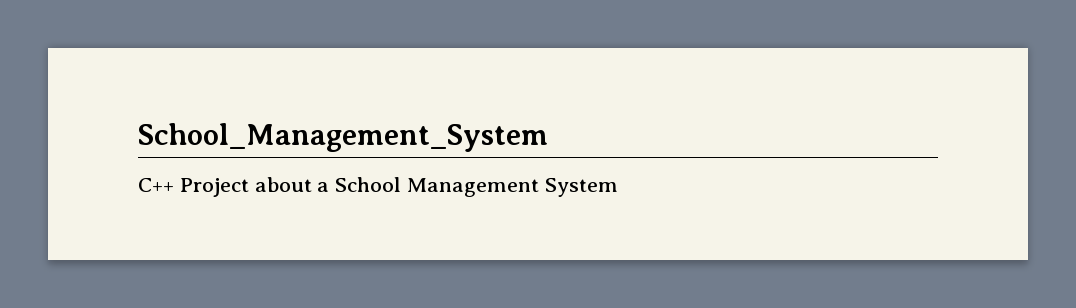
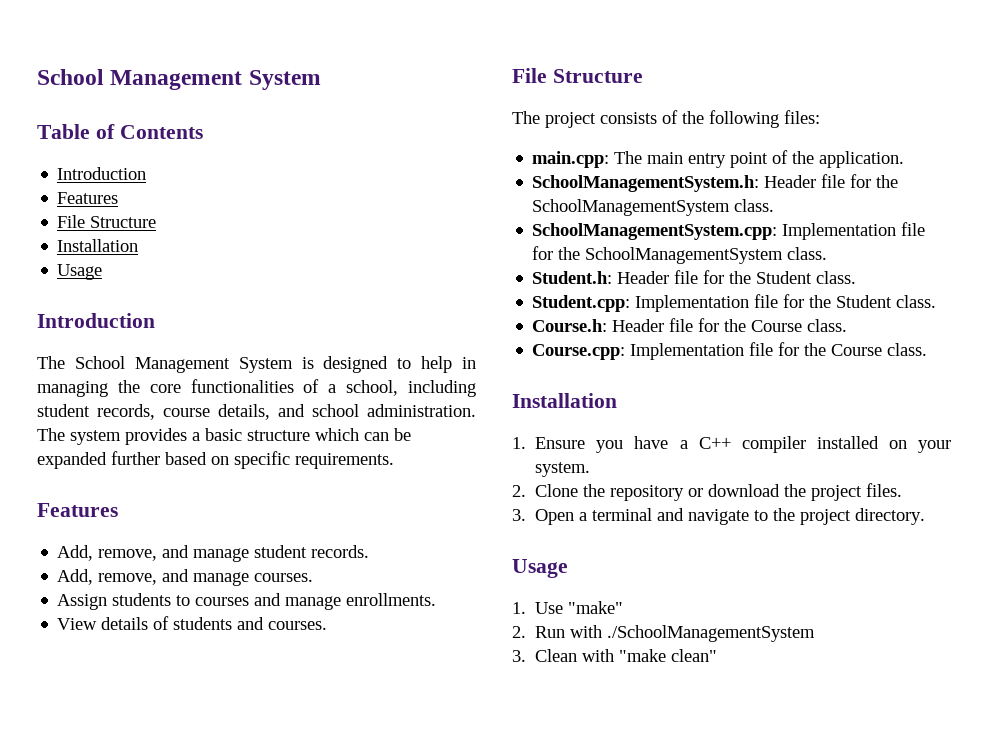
[138,123,548,152] [138,177,618,197] School_Management_System // C++ Project about a School Management System -> [37,69,321,90] [37,124,203,139] [57,167,147,180] [57,192,119,204] [57,215,157,228] [57,239,139,252] [57,264,103,280] [37,313,155,328] [37,356,476,373] [37,379,476,397] [37,404,476,420] [37,428,411,445] [37,451,394,469] [37,503,118,517] [57,545,370,562] [57,569,314,586] [57,593,437,610] [57,616,328,630] [512,68,643,83] [512,110,820,128] [532,150,905,168] [532,174,899,192] [532,199,775,216] [532,222,926,240] [532,246,828,264] [532,270,857,284] [532,294,937,312] [532,318,848,332] [532,342,928,360] [512,393,617,408] [512,436,951,453] [535,462,591,477] [512,483,903,501] [512,508,926,525] [512,559,568,578] [512,601,624,614] [512,625,816,642] [512,649,718,662] School Management System // Table of Contents // Introduction // Features // File Structure // Installation // Usage // Introduction // The School Management System is designed to help in managing the core functionalities of a school, including student records, course details, and school administration. The system provides a basic structure which can be expanded further based on specific requirements. // Features // Add, remove, and manage student records. // Add, remove, and manage courses. // Assign students to courses and manage enrollments. // View details of students and courses. // File Structure // The project consists of the following files: // main.cpp: The main entry point of the application. // SchoolManagementSystem.h: Header file for the SchoolManagementSystem class. // SchoolManagementSystem.cpp: Implementation file for the SchoolManagementSystem class. // Student.h: Header file for the Student class. // Student.cpp: Implementation file for the Student class. // Course.h: Header file for the Course class. // Course.cpp: Implementation file for the Course class. // Installation // 1. Ensure you have a C++ compiler installed on your system. // 2. Clone the repository or download the project files. // 3. Open a terminal and navigate to the project directory. // Usage // 1. Use "make" // 2. Run with ./SchoolManagementSystem // 3. Clean with "make clean"

